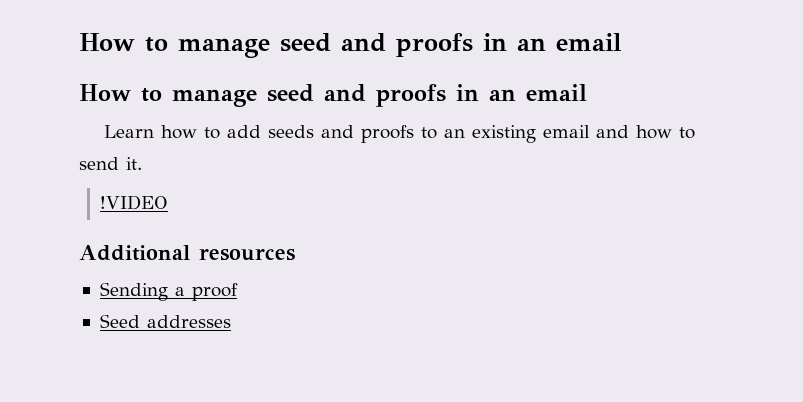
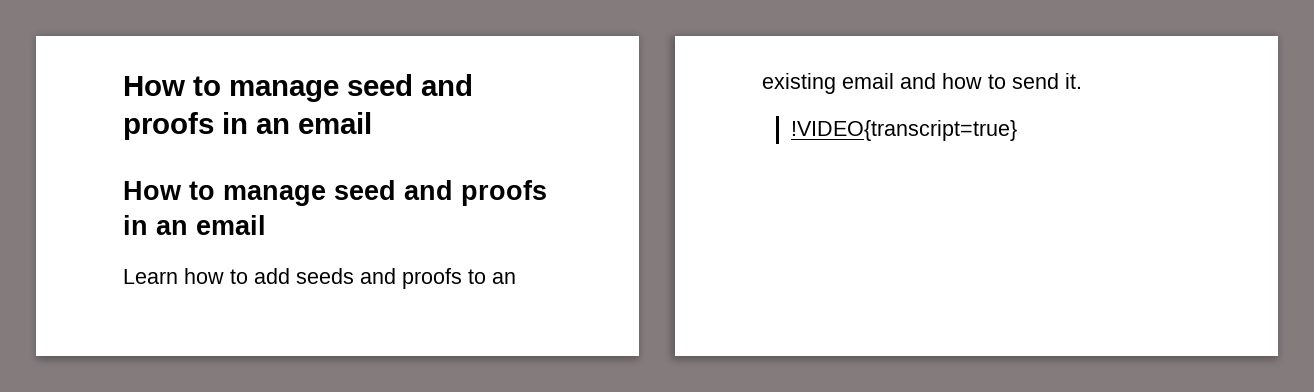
[100,195,169,210] [79,245,295,261] [99,282,238,301] [99,314,231,328] !VIDEO // Additional resources // Sending a proof // Seed addresses -> [791,120,1018,141] !VIDEO{transcript=true}

